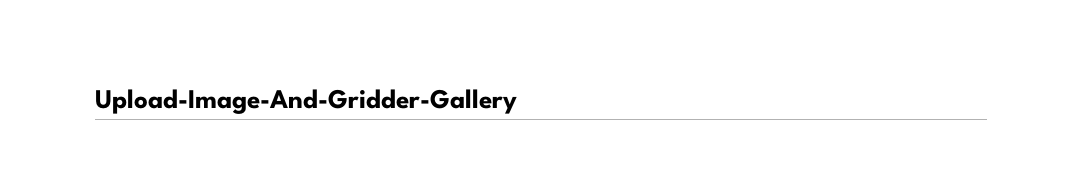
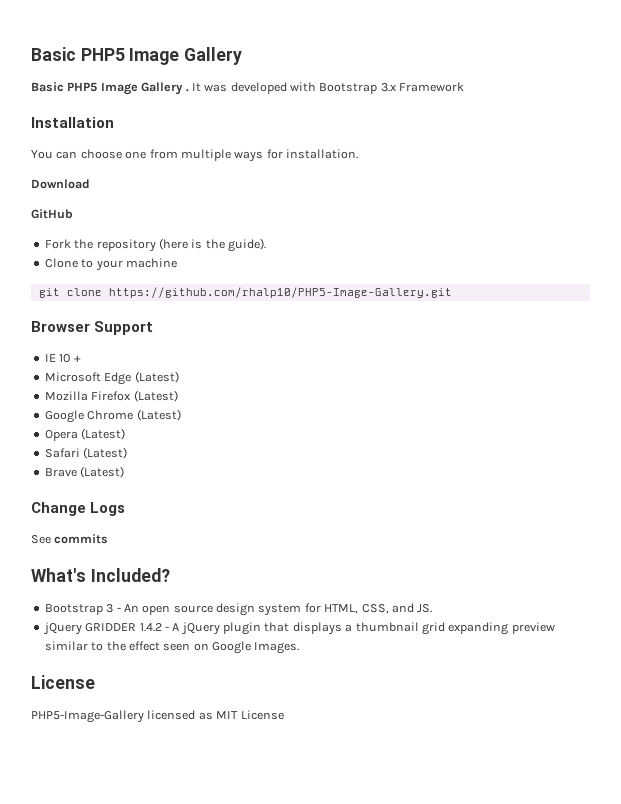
[95,89,517,114] Upload-Image-And-Gridder-Gallery -> [31,47,243,65] [31,82,465,95] [31,117,114,128] [31,149,358,162] [31,179,90,189] [31,209,73,219] [44,238,266,252] [44,258,177,271] [38,287,452,298] [31,321,154,335] [44,354,81,363] [44,371,179,385] [44,390,178,402] [44,409,181,423] [44,428,126,441] [44,447,128,459] [44,466,125,478] [31,502,126,516] [31,534,109,544] [31,568,170,582] [44,603,433,616] [42,622,555,635] [44,641,300,654] [31,675,95,689] [31,710,284,723] Basic PHP5 Image Gallery // Basic PHP5 Image Gallery . It was developed with Bootstrap 3.x Framework // Installation // You can choose one from multiple ways for installation. // Download // GitHub // Fork the repository (here is the guide). // Clone to your machine // git clone https://github.com/rhalp10/PHP5-Image-Gallery.git // Browser Support // IE 10 + // Microsoft Edge (Latest) // Mozilla Firefox (Latest) // Google Chrome (Latest) // Opera (Latest) // Safari (Latest) // Brave (Latest) // Change Logs // See commits // What's Included? // Bootstrap 3 - An open source design system for HTML, CSS, and JS. // jQuery GRIDDER 1.4.2 - A jQuery plugin that displays a thumbnail grid expanding preview similar to the effect seen on Google Images. // License // PHP5-Image-Gallery licensed as MIT License

